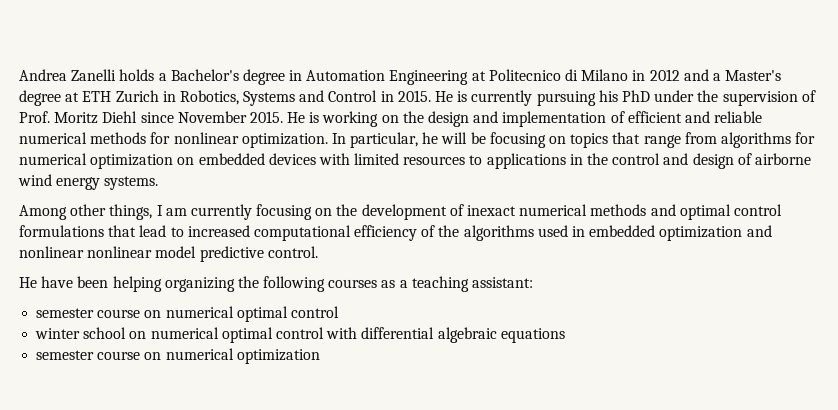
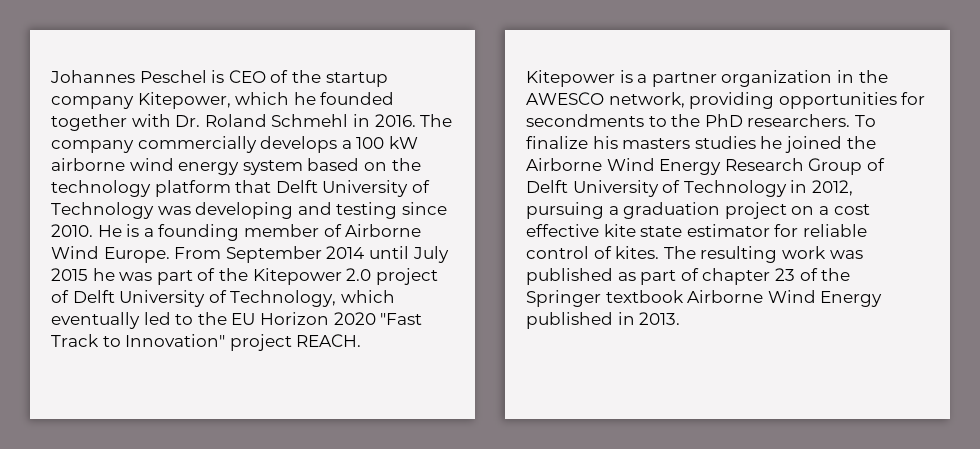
[19,69,782,85] [19,90,816,106] [19,111,763,127] [19,132,816,148] [19,153,811,169] [18,174,159,190] [19,204,782,220] [19,225,772,241] [19,246,318,262] [19,276,534,292] [36,306,339,322] [35,327,565,343] [36,348,320,364] Andrea Zanelli holds a Bachelor's degree in Automation Engineering at Politecnico di Milano in 2012 and a Master's degree at ETH Zurich in Robotics, Systems and Control in 2015. He is currently pursuing his PhD under the supervision of Prof. Moritz Diehl since November 2015. He is working on the design and implementation of efficient and reliable numerical methods for nonlinear optimization. In particular, he will be focusing on topics that range from algorithms for numerical optimization on embedded devices with limited resources to applications in the control and design of airborne wind energy systems. // Among other things, I am currently focusing on the development of inexact numerical methods and optimal control formulations that lead to increased computational efficiency of the algorithms used in embedded optimization and nonlinear nonlinear model predictive control. // He have been helping organizing the following courses as a teaching assistant: // semester course on numerical optimal control // winter school on numerical optimal control with differential algebraic equations // semester course on numerical optimization -> [50,70,388,87] [51,92,395,109] [51,114,453,131] [51,136,418,153] [51,158,421,175] [51,180,430,197] [51,202,447,219] [51,224,422,241] [51,246,449,263] [51,268,438,285] [51,290,395,307] [51,312,423,329] [51,334,362,351] [526,70,888,87] [526,92,926,109] [526,114,876,127] [526,136,876,153] [526,158,885,175] [526,180,853,197] [526,202,870,219] [526,224,867,237] [526,246,863,263] [526,268,851,285] [526,290,883,307] [526,312,681,329] Johannes Peschel is CEO of the startup company Kitepower, which he founded together with Dr. Roland Schmehl in 2016. The company commercially develops a 100 kW airborne wind energy system based on the technology platform that Delft University of Technology was developing and testing since 2010. He is a founding member of Airborne Wind Europe. From September 2014 until July 2015 he was part of the Kitepower 2.0 project of Delft University of Technology, which eventually led to the EU Horizon 2020 "Fast Track to Innovation" project REACH. Kitepower is a partner organization in the AWESCO network, providing opportunities for secondments to the PhD researchers. To finalize his masters studies he joined the Airborne Wind Energy Research Group of Delft University of Technology in 2012, pursuing a graduation project on a cost effective kite state estimator for reliable control of kites. The resulting work was published as part of chapter 23 of the Springer textbook Airborne Wind Energy published in 2013.

